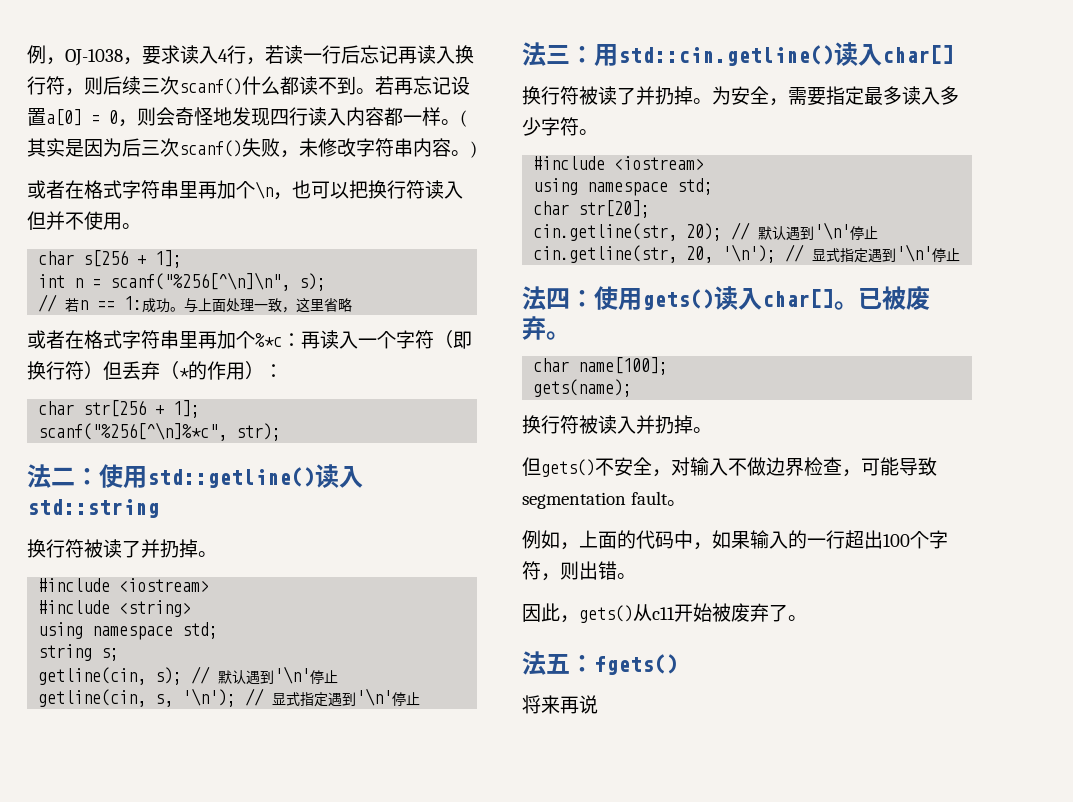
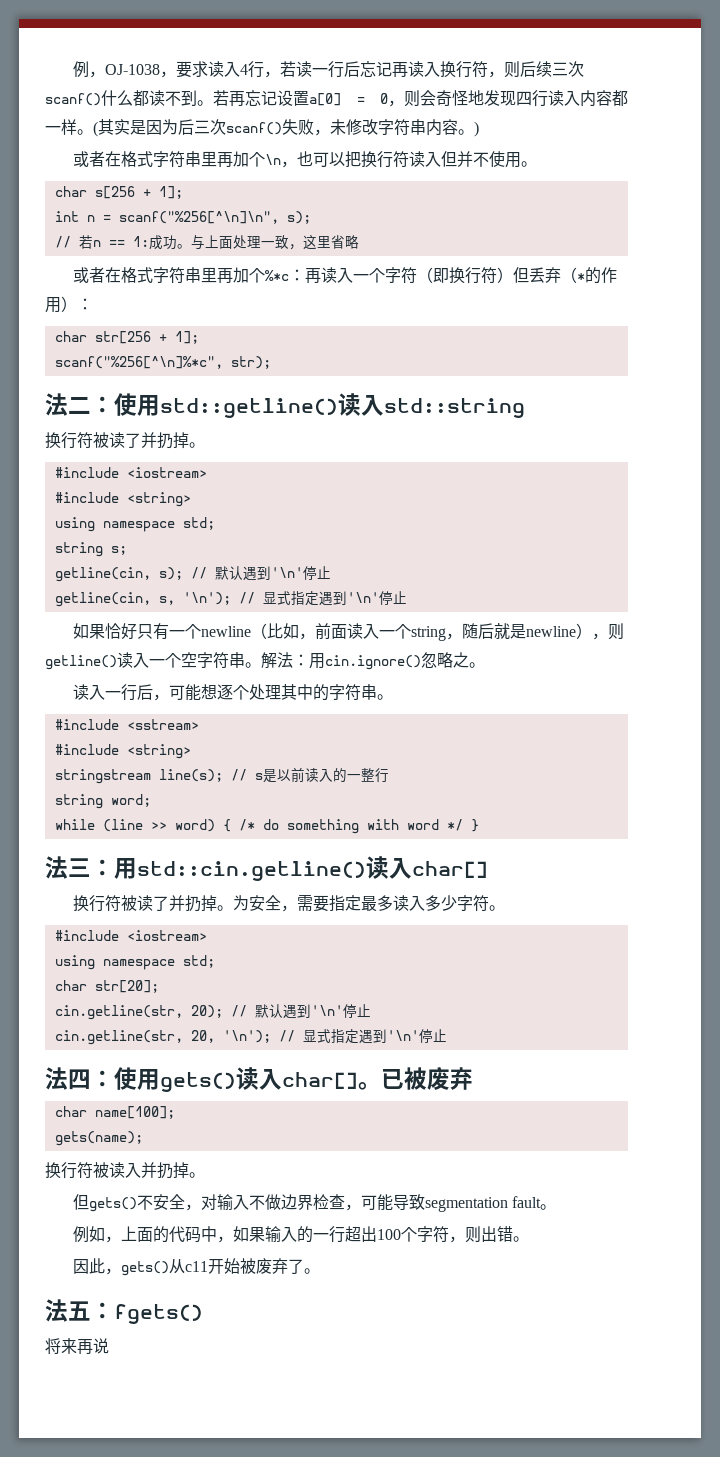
(421, 699) none -> [72,623,624,641] [45,652,485,670] [72,684,393,701] [54,719,199,730] [54,744,191,759] [54,767,389,784] [54,794,151,809] [54,819,479,834] // 如果恰好只有一个newline（比如，前面读入一个string，随后就是newline），则getline()读入一个空字符串。解法：用cin.ignore()忽略之。 // 读入一行后，可能想逐个处理其中的字符串。 // #include <sstream> // #include <string> // stringstream line(s); // s是以前读入的一整行 // string word; // while (line >> word) { /* do something with word */ }
[546,331,570,340] 。 -> (473, 1078) none

